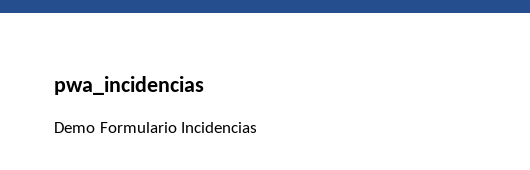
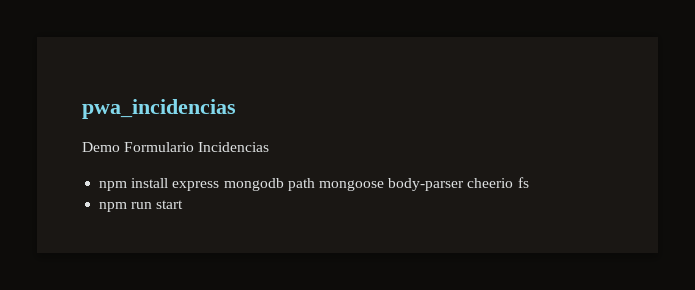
(258, 127) none -> [99,177,529,191] [99,200,184,212] // npm install express mongodb path mongoose body-parser cheerio fs // npm run start

